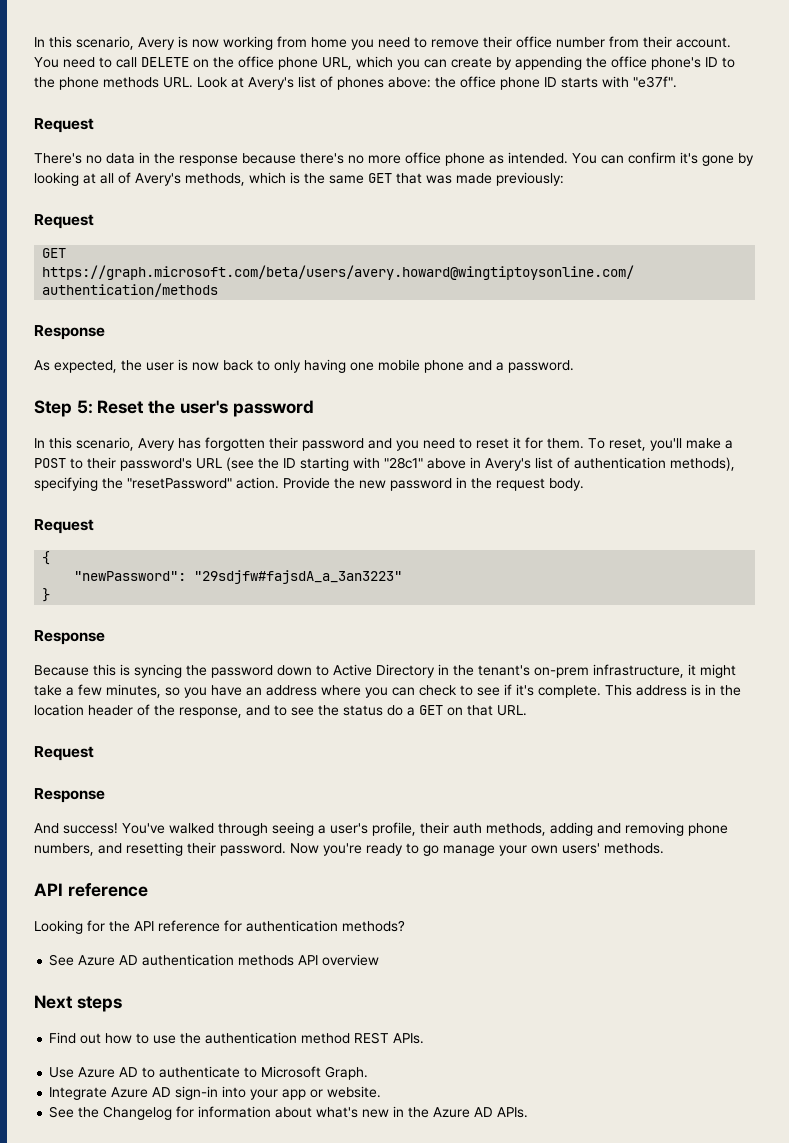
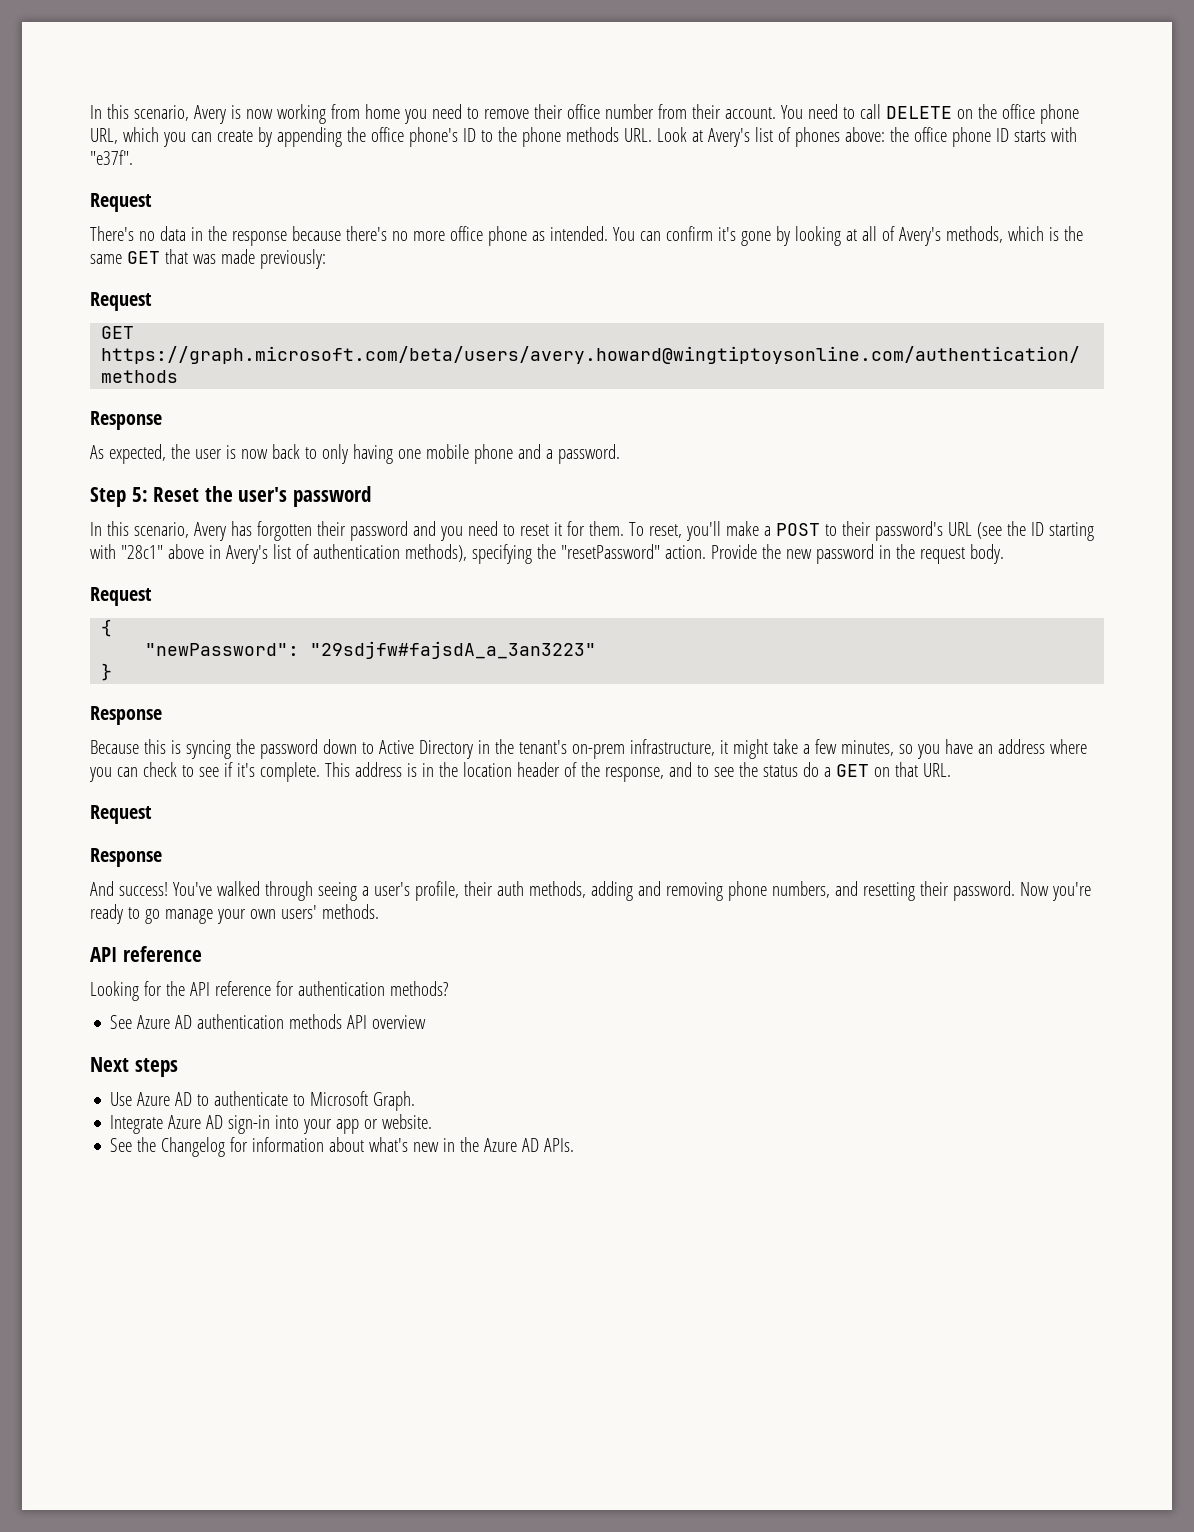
[49,1032,425,1044] // Find out how to use the authentication method REST APIs. -> (178, 1067) none

